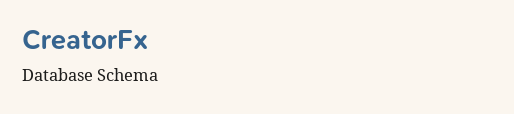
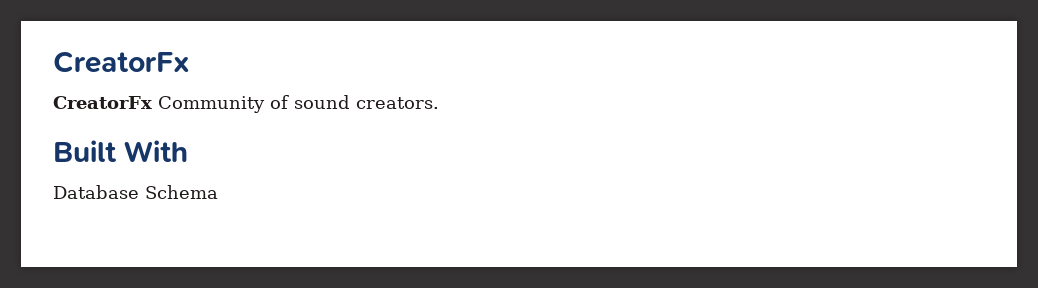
[22,29,148,50] CreatorFx -> [53,51,190,73] [53,95,439,113] [53,140,189,162] CreatorFx // CreatorFx Community of sound creators. // Built With

